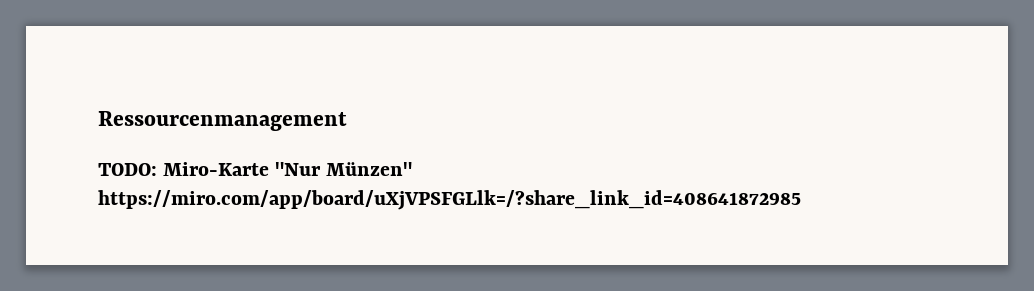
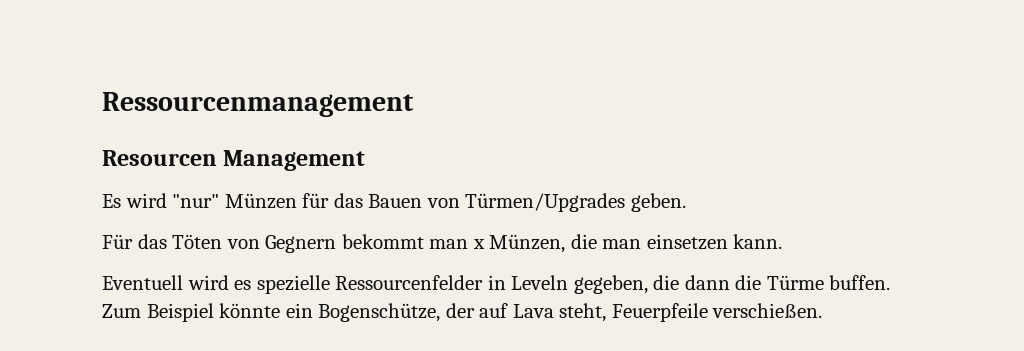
[98,162,413,176] [98,190,801,210] TODO: Miro-Karte "Nur Münzen" https://miro.com/app/board/uXjVPSFGLlk=/?share_link_id=408641872985 -> [102,150,366,171] [102,193,686,212] [102,234,783,253] [102,275,891,294] [102,303,823,322] Resourcen Management // Es wird "nur" Münzen für das Bauen von Türmen/Upgrades geben. // Für das Töten von Gegnern bekommt man x Münzen, die man einsetzen kann. // Eventuell wird es spezielle Ressourcenfelder in Leveln gegeben, die dann die Türme buffen. Zum Beispiel könnte ein Bogenschütze, der auf Lava steht, Feuerpfeile verschießen.

